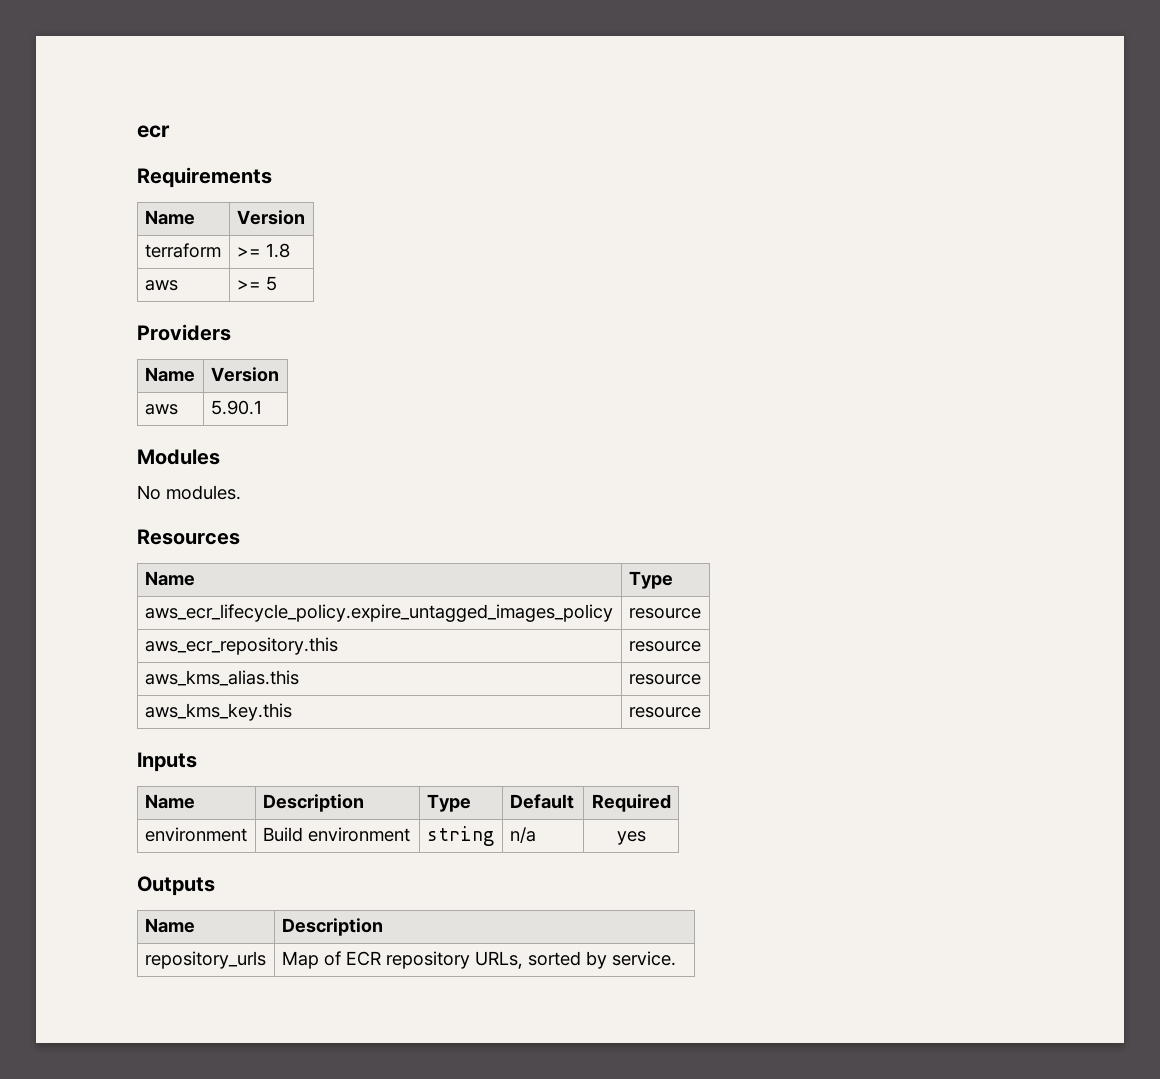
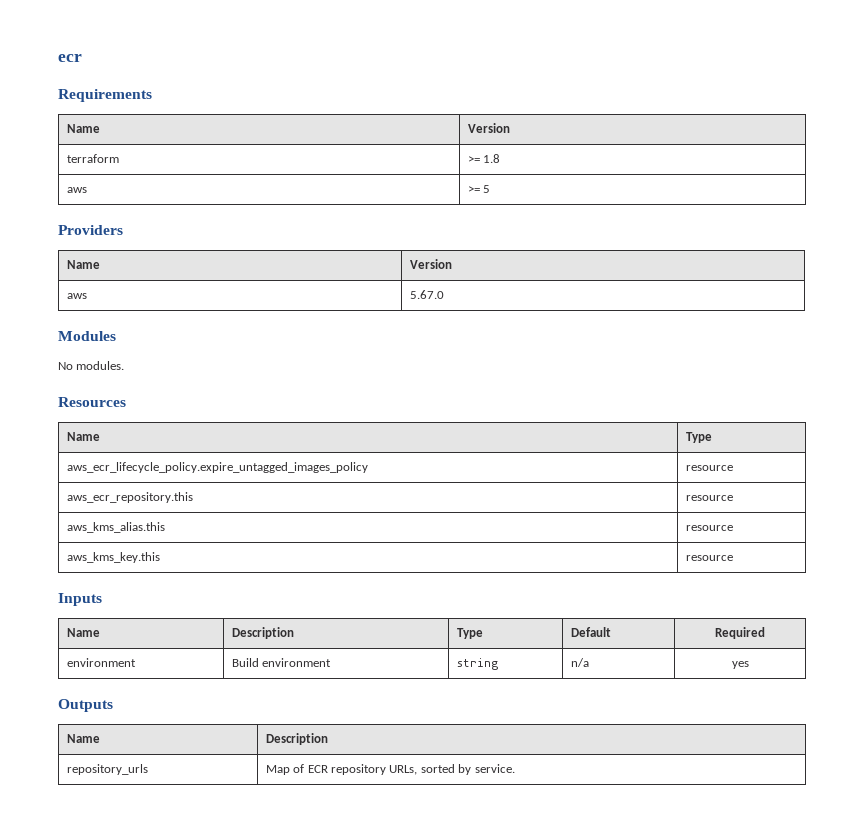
[210,400,262,415] 5.90.1 -> [409,290,444,299] 5.67.0

